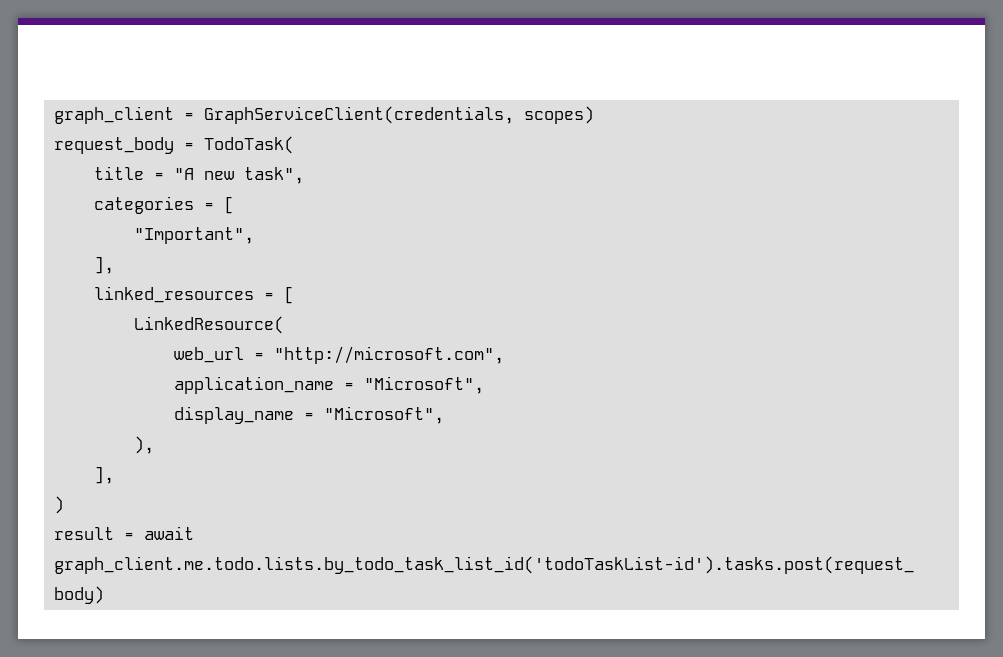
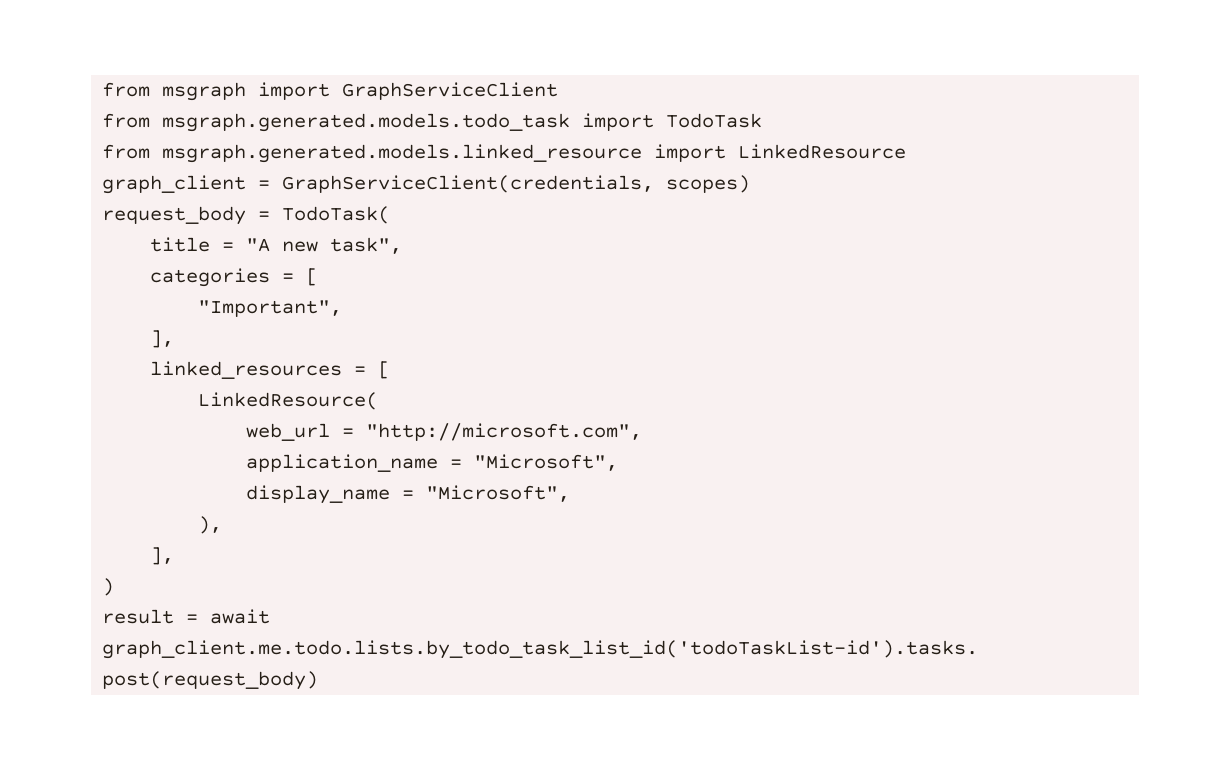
(54, 115) none -> [102,82,559,101] [102,113,763,132] [102,144,907,163] from msgraph import GraphServiceClient // from msgraph.generated.models.todo_task import TodoTask // from msgraph.generated.models.linked_resource import LinkedResource //

